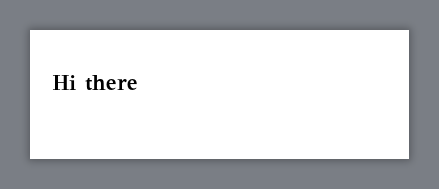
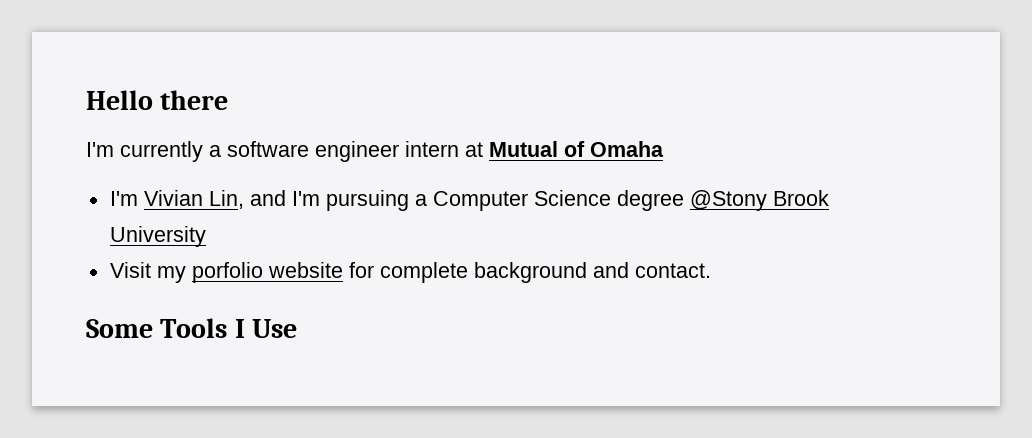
[52,75,76,90] Hi -> [86,90,153,110] Hello
(138, 83) none -> [86,141,664,162] [109,190,829,211] [109,226,206,247] [109,262,711,283] [86,318,298,338] // I'm currently a software engineer intern at Mutual of Omaha // I'm Vivian Lin, and I'm pursuing a Computer Science degree @Stony Brook University // Visit my porfolio website for complete background and contact. // Some Tools I Use

